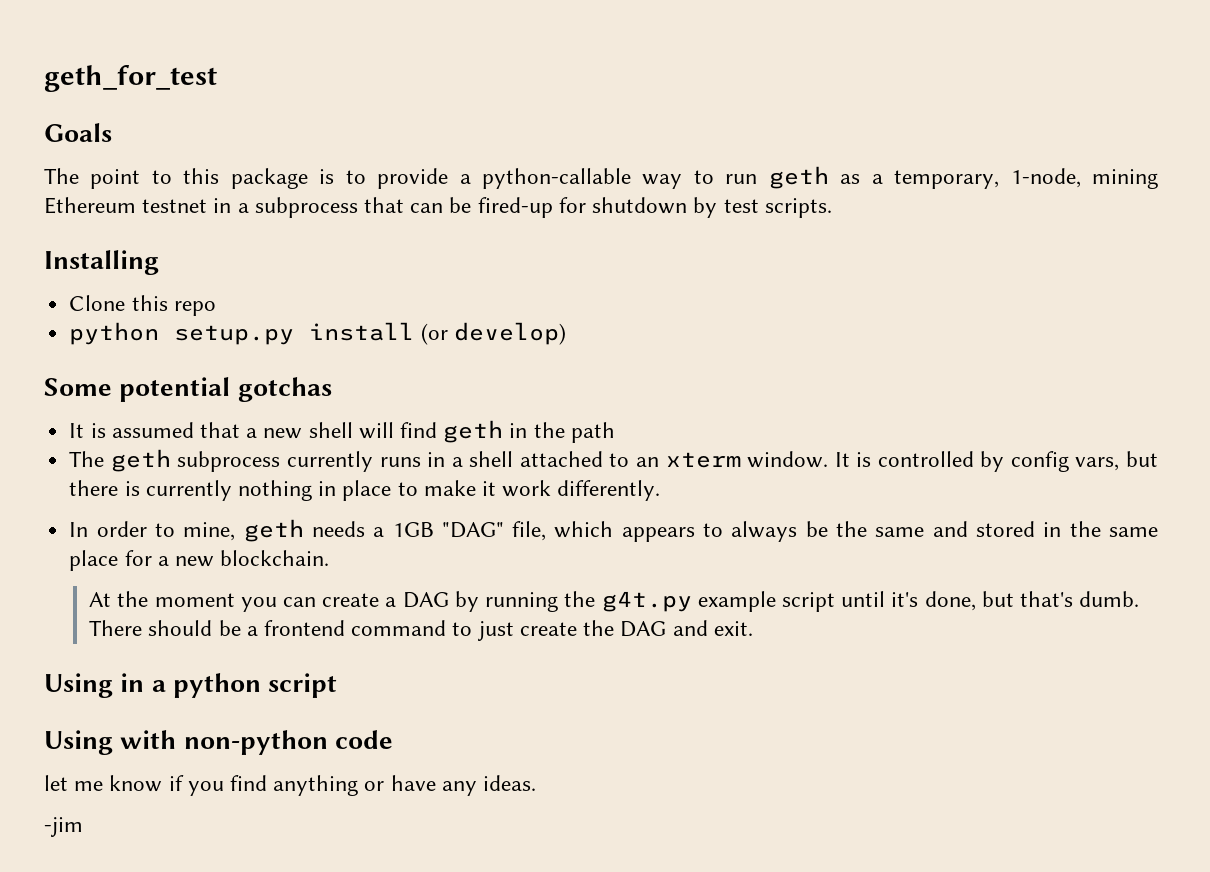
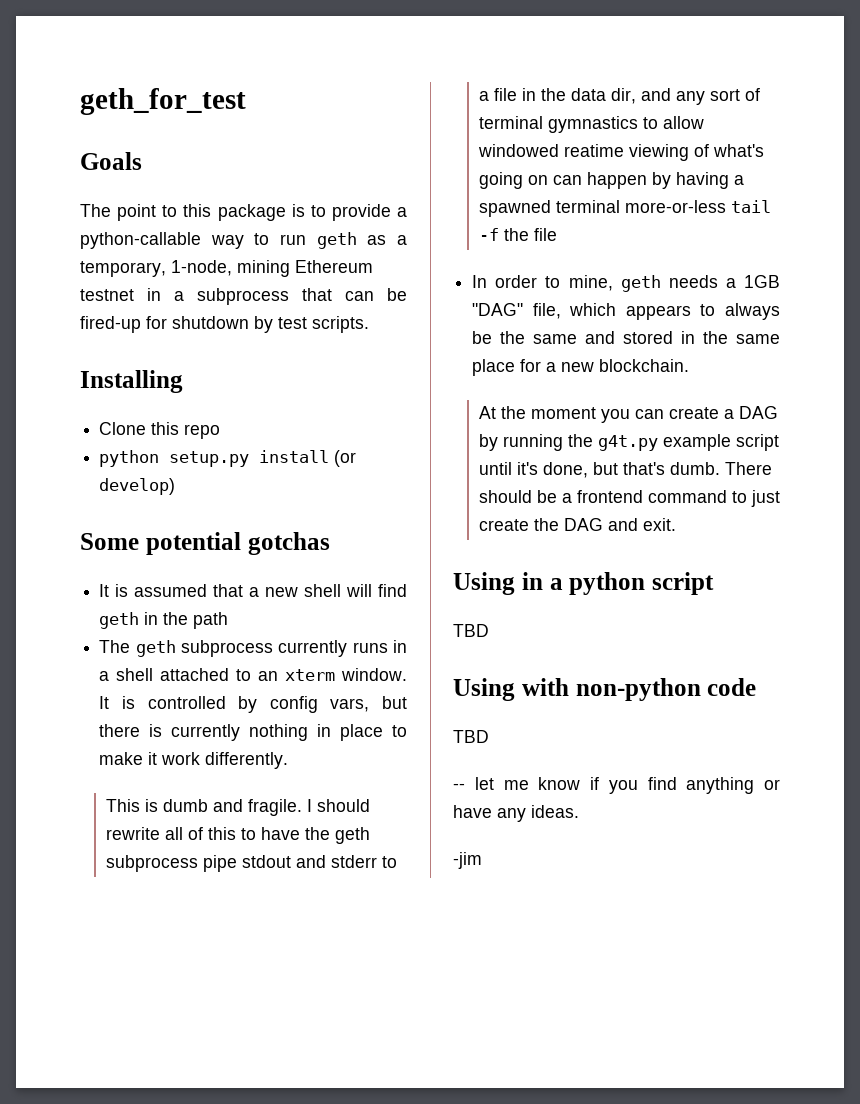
(661, 490) none -> [105,799,370,816] [105,827,370,844] [105,855,397,872] [478,88,760,105] [478,116,704,133] [477,144,764,161] [478,172,744,189] [478,200,771,217] [478,228,557,241] // This is dumb and fragile. I should rewrite all of this to have the geth subprocess pipe stdout and stderr to a file in the data dir, and any sort of terminal gymnastics to allow windowed reatime viewing of what's going on can happen by having a spawned terminal more-or-less tail -f the file
(338, 685) none -> [453,624,489,637] // TBD
(393, 739) none -> [453,730,489,743] [453,783,465,790] TBD // --

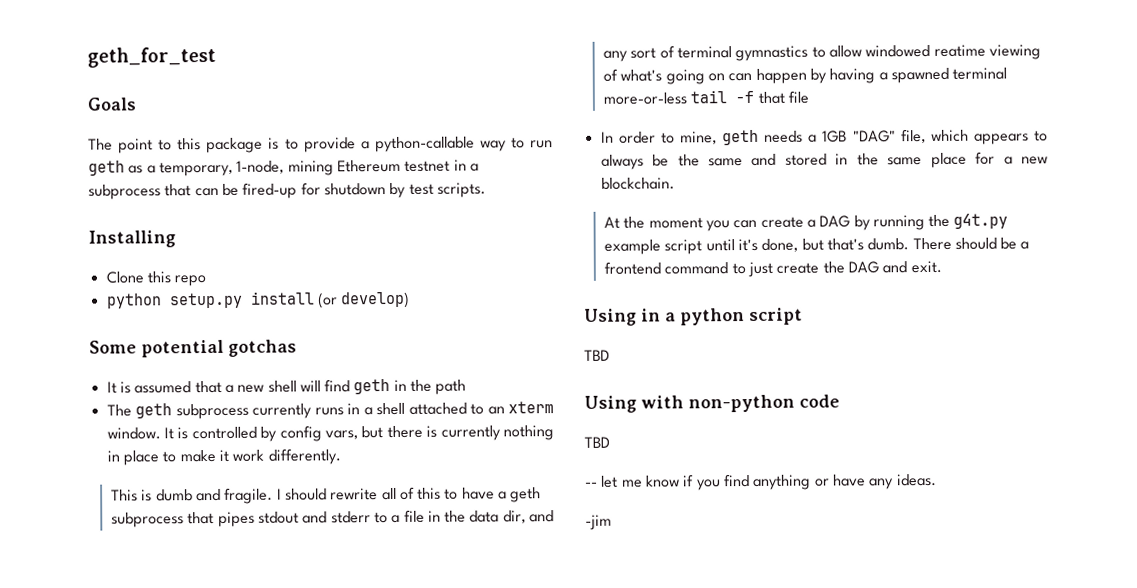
[304,827,370,844] [105,855,237,872] the geth subprocess pipe -> [498,487,542,503] [110,511,255,528] a geth subprocess that pipes
[503,228,529,241] the -> [757,91,785,104] that

